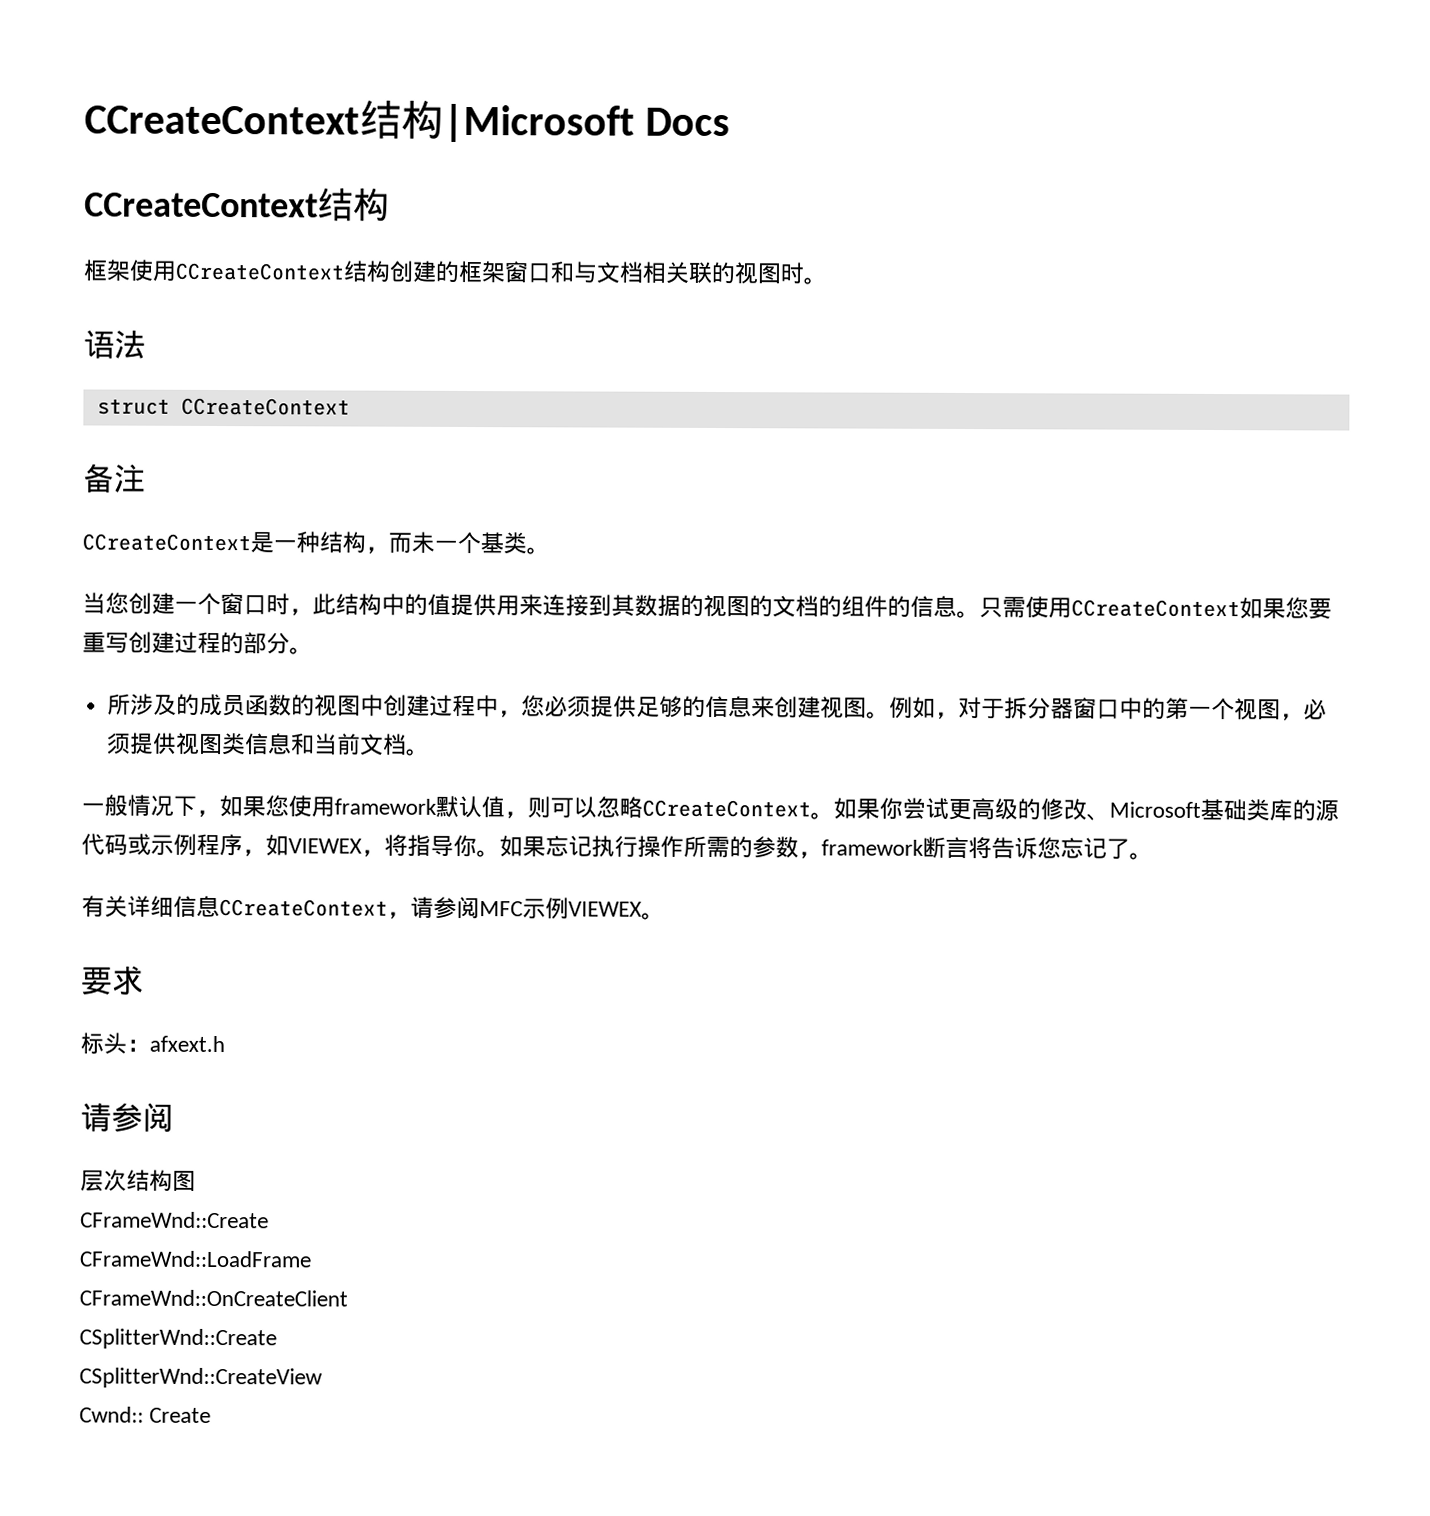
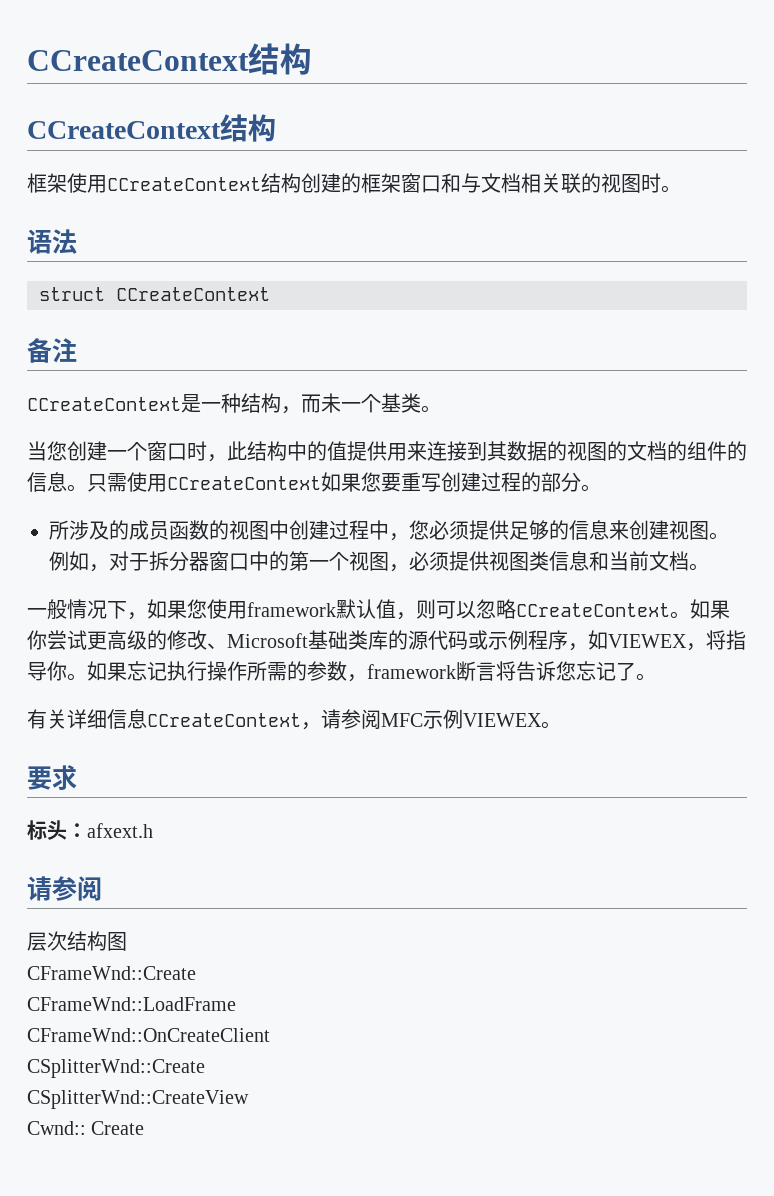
[84,100,731,143] CCreateContext结构|Microsoft Docs -> [27,43,312,75] CCreateContext结构

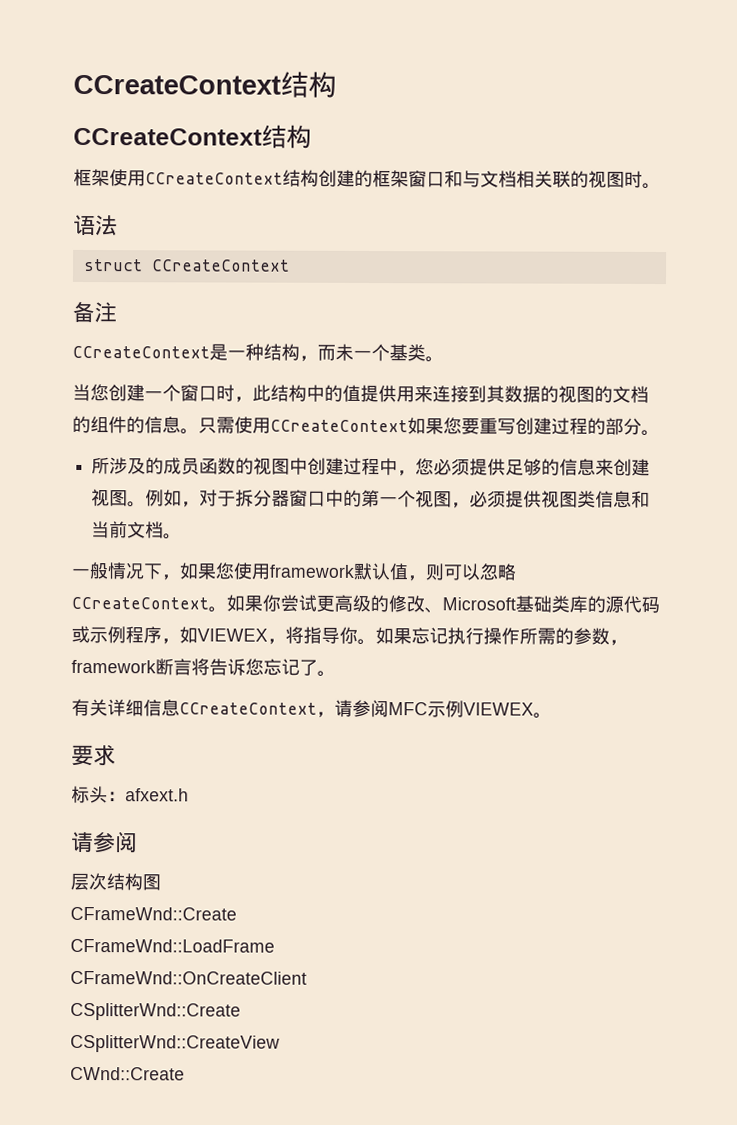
[27,1121,145,1135] Cwnd:: Create -> [70,1066,185,1081] CWnd::Create

